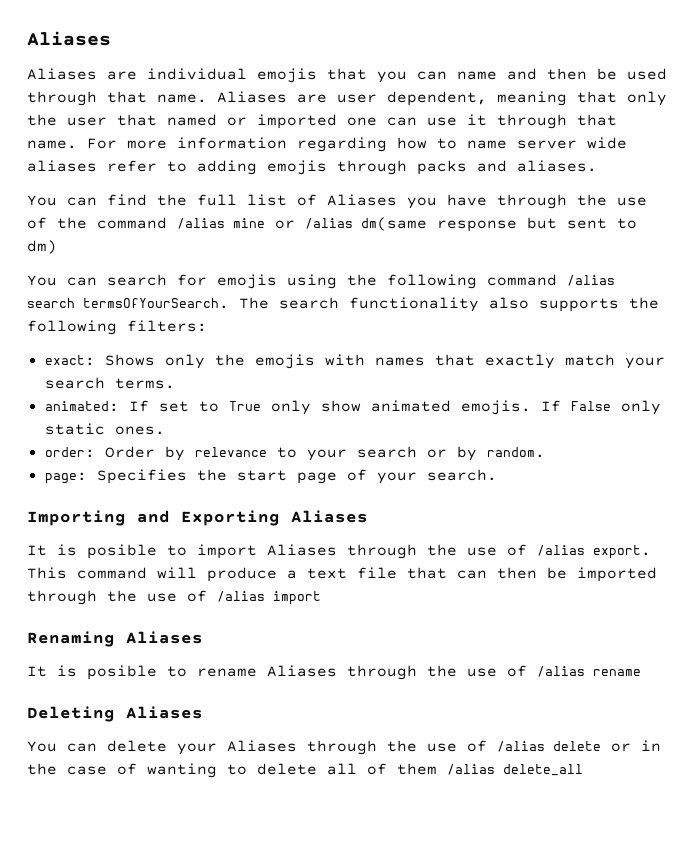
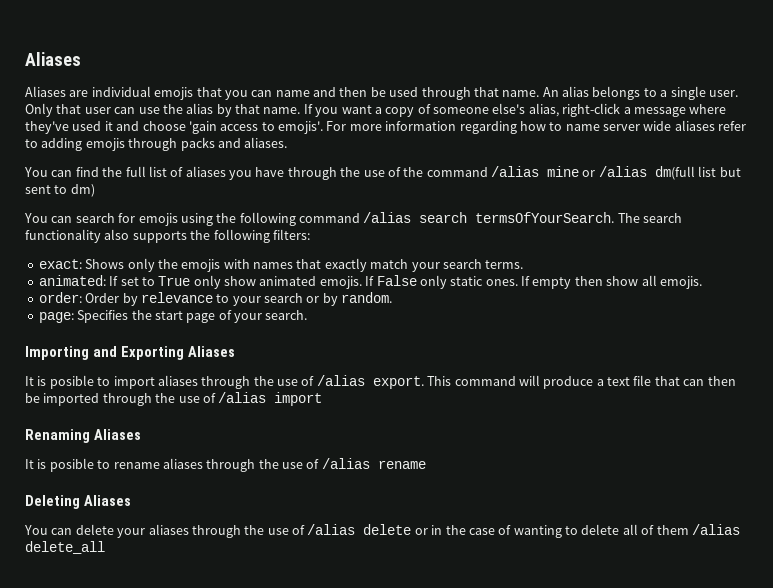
[217,91,667,106] [27,114,617,129] [27,140,77,149] Aliases are user dependent, meaning that only the user that named or imported one can use it through that name. -> [542,86,738,100] [25,103,727,117] [25,121,323,134] An alias belongs to a single user. Only that user can use the alias by that name. If you want a copy of someone else's alias, right-click a message where they've used it and choose 'gain access to emojis'.
[327,194,397,206] Aliases -> [185,166,226,177] aliases
[361,217,517,232] dm(same response -> [654,166,717,180] dm(full list
(165, 430) none -> [521,275,702,289] If empty then show all emojis.
[267,544,337,556] Aliases -> [157,375,198,386] aliases
[267,665,337,677] Aliases -> [162,458,203,469] aliases
[227,740,297,752] Aliases -> [148,524,189,535] aliases

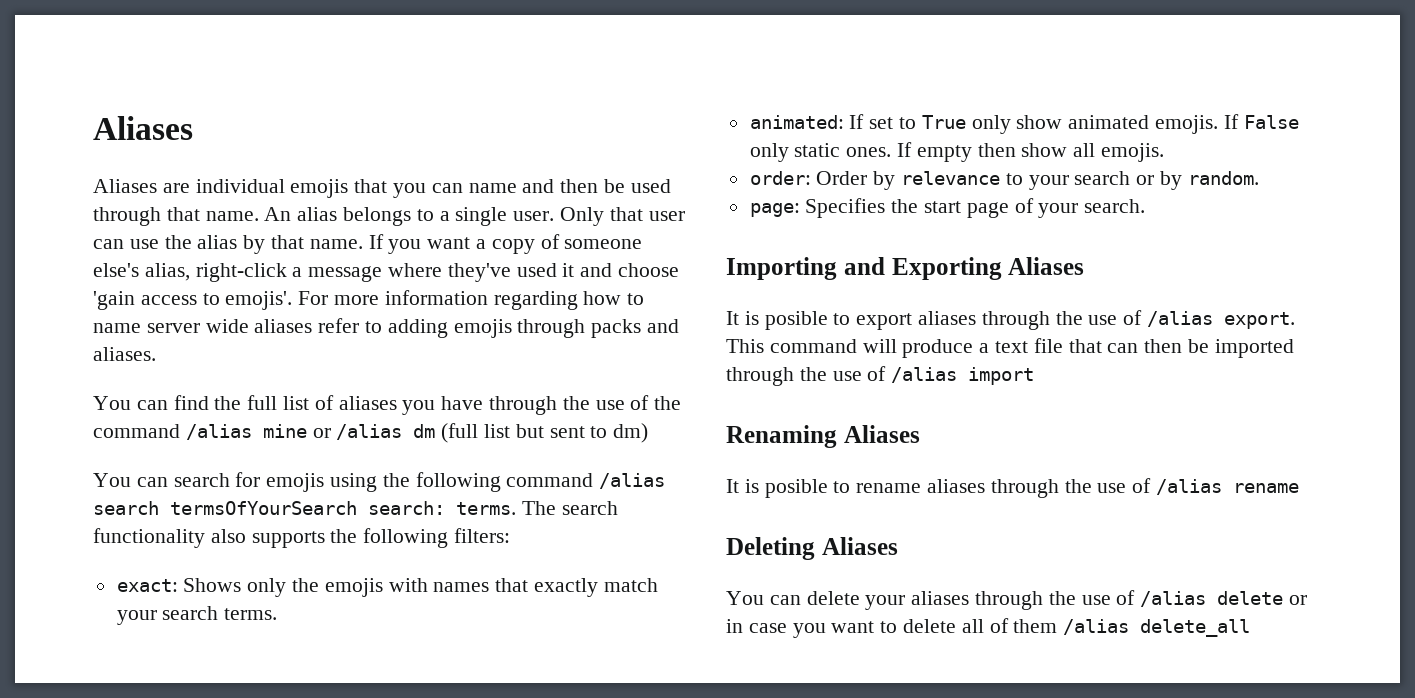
[654,166,695,180] dm(full -> [413,423,479,443] dm (full
[475,212,615,223] termsOfYourSearch. -> [170,501,516,515] termsOfYourSearch search: terms.
[113,376,155,389] import -> [856,313,913,330] export
[445,525,562,538] the case of wanting -> [748,621,875,638] case you want

